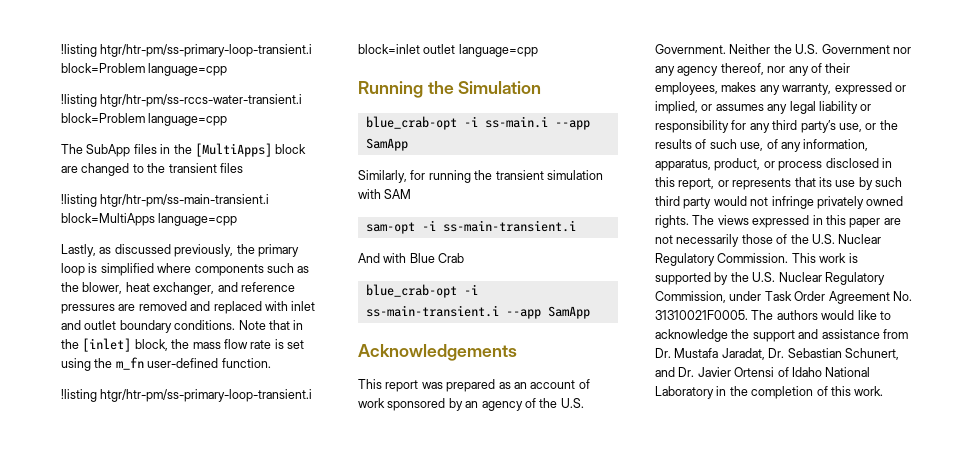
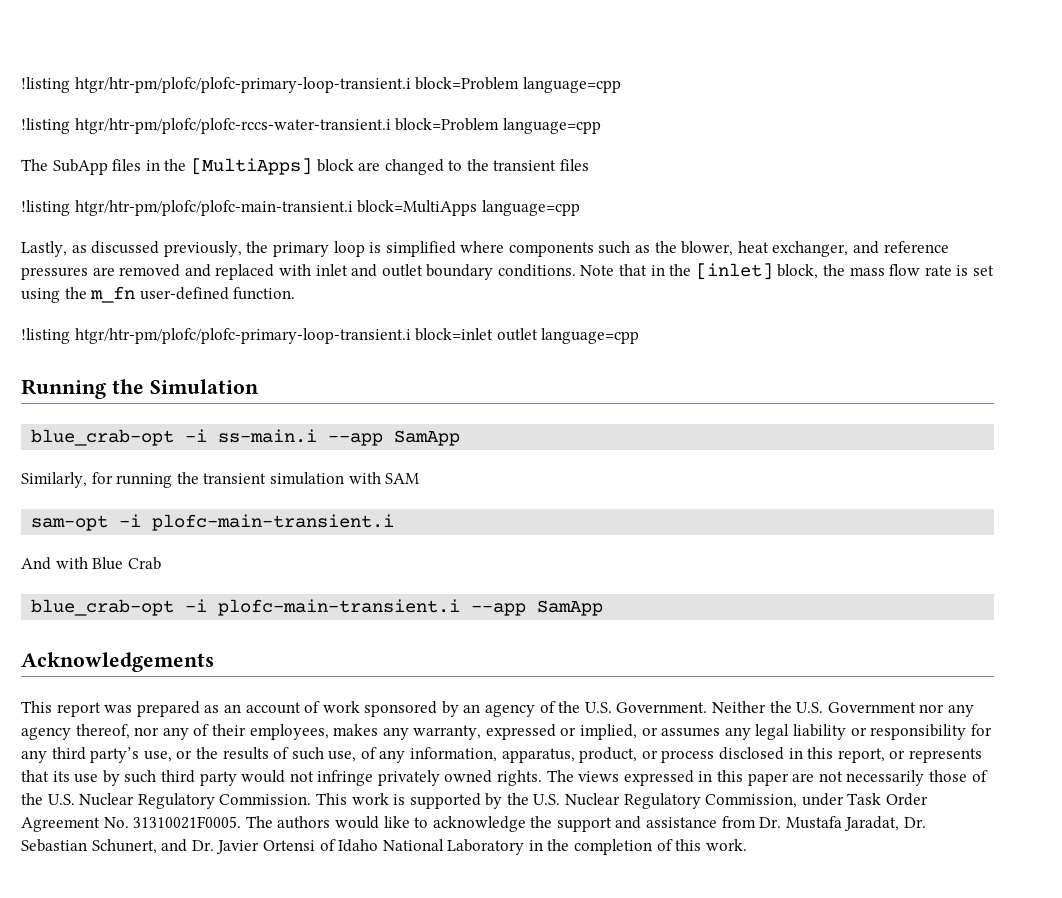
[61,44,313,57] !listing htgr/htr-pm/ss-primary-loop-transient.i -> [21,77,411,93] !listing htgr/htr-pm/plofc/plofc-primary-loop-transient.i
[100,94,303,107] htgr/htr-pm/ss-rccs-water-transient.i -> [74,118,391,134] htgr/htr-pm/plofc/plofc-rccs-water-transient.i
[100,194,270,207] htgr/htr-pm/ss-main-transient.i -> [74,200,353,216] htgr/htr-pm/plofc/plofc-main-transient.i
[100,389,313,402] htgr/htr-pm/ss-primary-loop-transient.i -> [74,328,411,344] htgr/htr-pm/plofc/plofc-primary-loop-transient.i
[442,220,576,232] ss-main-transient.i -> [152,514,395,531] plofc-main-transient.i
[365,305,499,317] ss-main-transient.i -> [218,599,461,616] plofc-main-transient.i

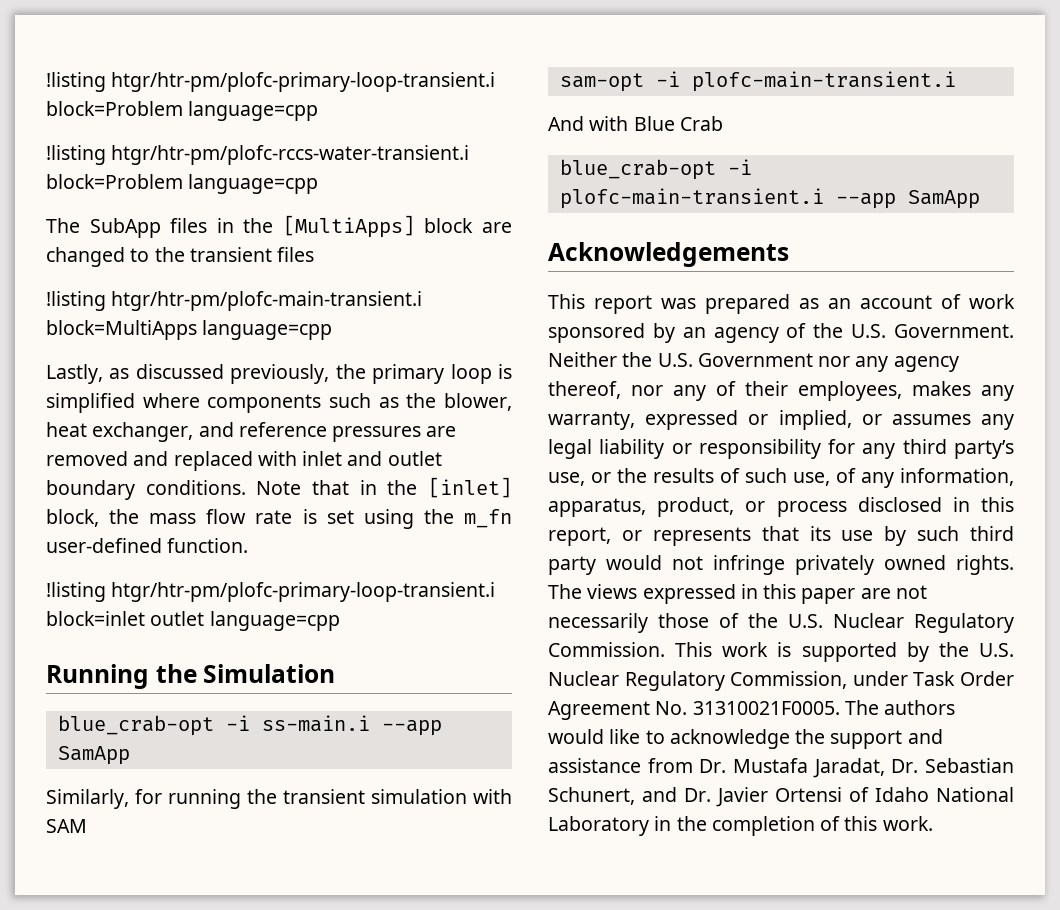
[21,77,411,93] !listing htgr/htr-pm/plofc/plofc-primary-loop-transient.i -> [46,72,496,92] !listing htgr/htr-pm/plofc-primary-loop-transient.i
[74,118,391,134] htgr/htr-pm/plofc/plofc-rccs-water-transient.i -> [111,145,470,165] htgr/htr-pm/plofc-rccs-water-transient.i
[74,200,353,216] htgr/htr-pm/plofc/plofc-main-transient.i -> [111,291,423,311] htgr/htr-pm/plofc-main-transient.i
[74,328,411,344] htgr/htr-pm/plofc/plofc-primary-loop-transient.i -> [111,582,496,602] htgr/htr-pm/plofc-primary-loop-transient.i

